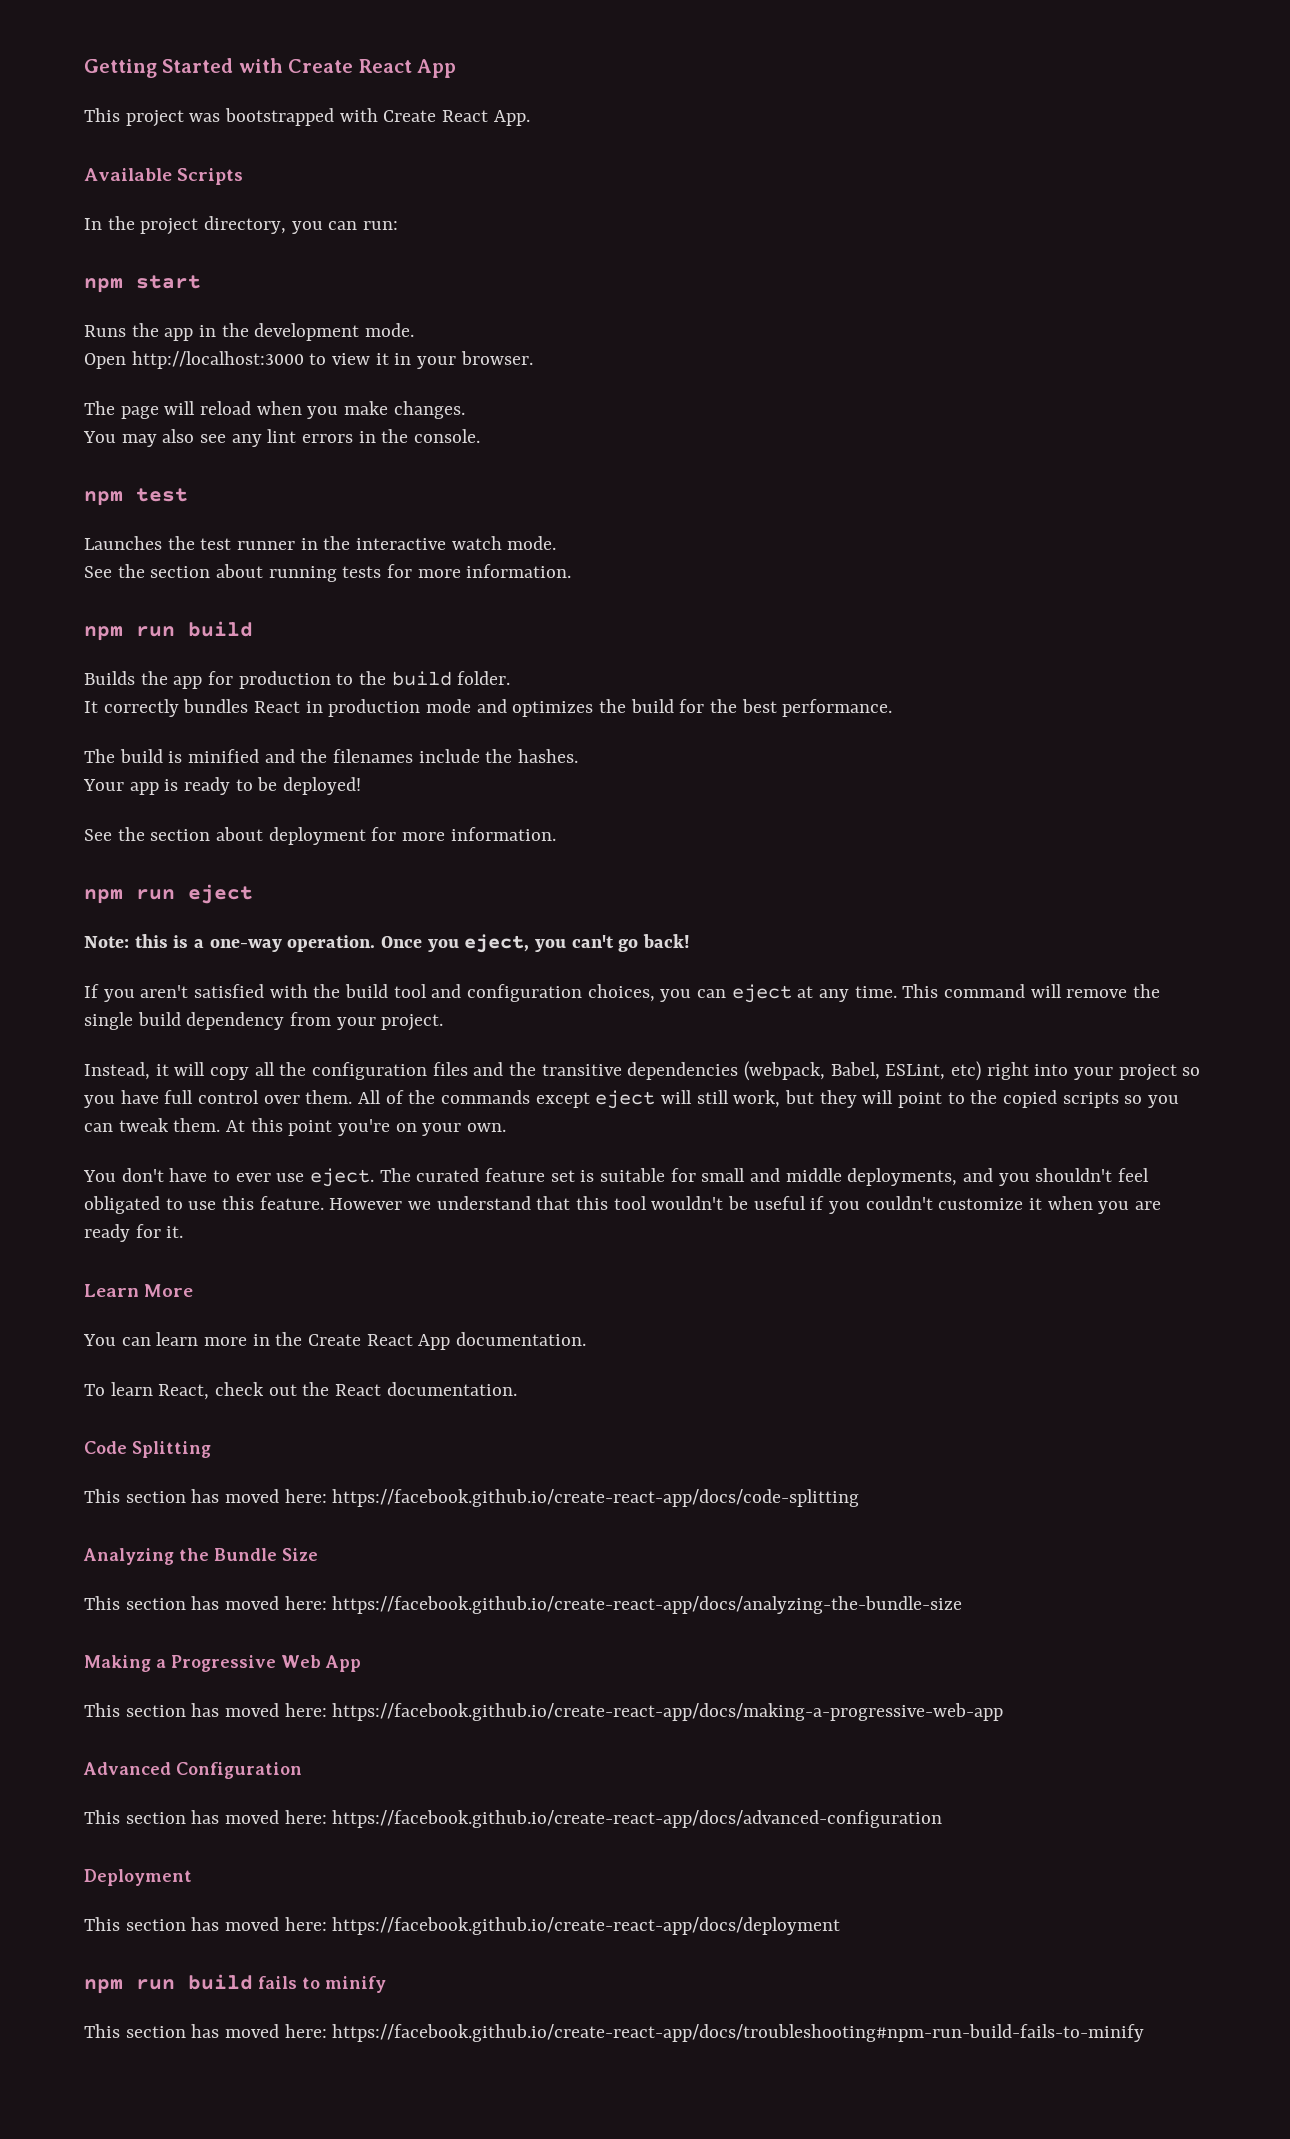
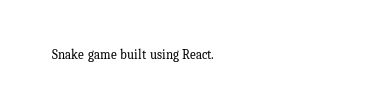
[84,58,456,78] [84,108,530,127] [84,168,244,185] [84,216,399,235] [84,275,201,293] [84,323,415,341] [84,351,533,369] [84,401,465,419] [83,429,481,447] [84,488,188,506] [84,536,557,550] [84,564,572,582] [84,621,253,641] [84,671,511,689] [84,699,893,717] [84,749,579,763] [83,777,362,795] [84,827,556,845] [84,884,253,904] [84,934,691,953] [84,984,1161,1003] [84,1012,444,1031] [84,1061,1201,1081] [84,1090,1180,1109] [84,1118,507,1136] [83,1168,1150,1187] [84,1196,1162,1214] [84,1224,184,1242] [84,1284,194,1297] [83,1332,587,1350] [84,1382,517,1400] [84,1441,211,1458] [84,1489,860,1507] [83,1548,318,1565] [84,1596,963,1614] [84,1655,361,1672] [84,1703,1004,1721] [83,1762,302,1779] [84,1810,943,1828] [84,1869,192,1886] [84,1917,841,1935] [84,1974,386,1994] [84,2024,1145,2042] Getting Started with Create React App // This project was bootstrapped with Create React App. // Available Scripts // In the project directory, you can run: // npm start // Runs the app in the development mode. // Open http://localhost:3000 to view it in your browser. // The page will reload when you make changes. // You may also see any lint errors in the console. // npm test // Launches the test runner in the interactive watch mode. // See the section about running tests for more information. // npm run build // Builds the app for production to the build folder. // It correctly bundles React in production mode and optimizes the build for the best performance. // The build is minified and the filenames include the hashes. // Your app is ready to be deployed! // See the section about deployment for more information. // npm run eject // Note: this is a one-way operation. Once you eject, you can't go back! // If you aren't satisfied with the build tool and configuration choices, you can eject at any time. This command will remove the single build dependency from your project. // Instead, it will copy all the configuration files and the transitive dependencies (webpack, Babel, ESLint, etc) right into your project so you have full control over them. All of the commands except eject will still work, but they will point to the copied scripts so you can tweak them. At this point you're on your own. // You don't have to ever use eject. The curated feature set is suitable for small and middle deployments, and you shouldn't feel obligated to use this feature. However we understand that this tool wouldn't be useful if you couldn't customize it when you are ready for it. // Learn More // You can learn more in the Create React App documentation. // To learn React, check out the React documentation. // Code Splitting // This section has moved here: https://facebook.github.io/create-react-app/docs/code-splitting // Analyzing the Bundle Size // This section has moved here: https://facebook.github.io/create-react-app/docs/analyzing-the-bundle-size // Making a Progressive Web App // This section has moved here: https://facebook.github.io/create-react-app/docs/making-a-progressive-web-app // Advanced Configuration // This section has moved here: https://facebook.github.io/create-react-app/docs/advanced-configuration // Deployment // This section has moved here: https://facebook.github.io/create-react-app/docs/deployment // npm run build fails to minify // This section has moved here: https://facebook.github.io/create-react-app/docs/troubleshooting#npm-run-build-fails-to-minify -> [52,48,215,62] Snake game built using React.

